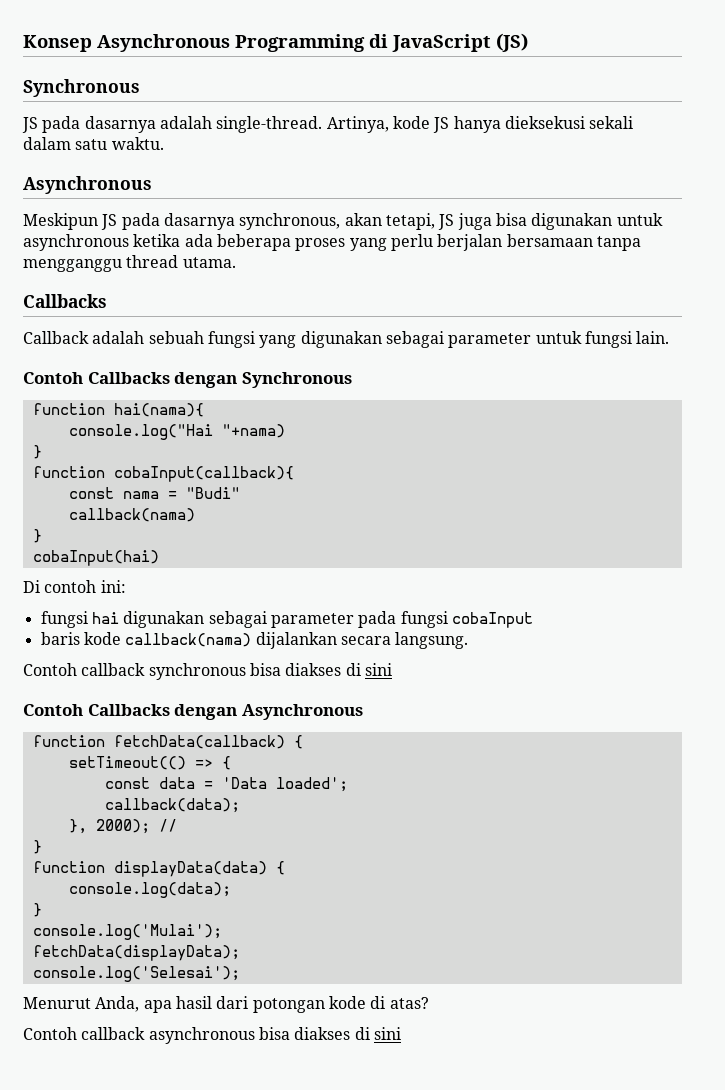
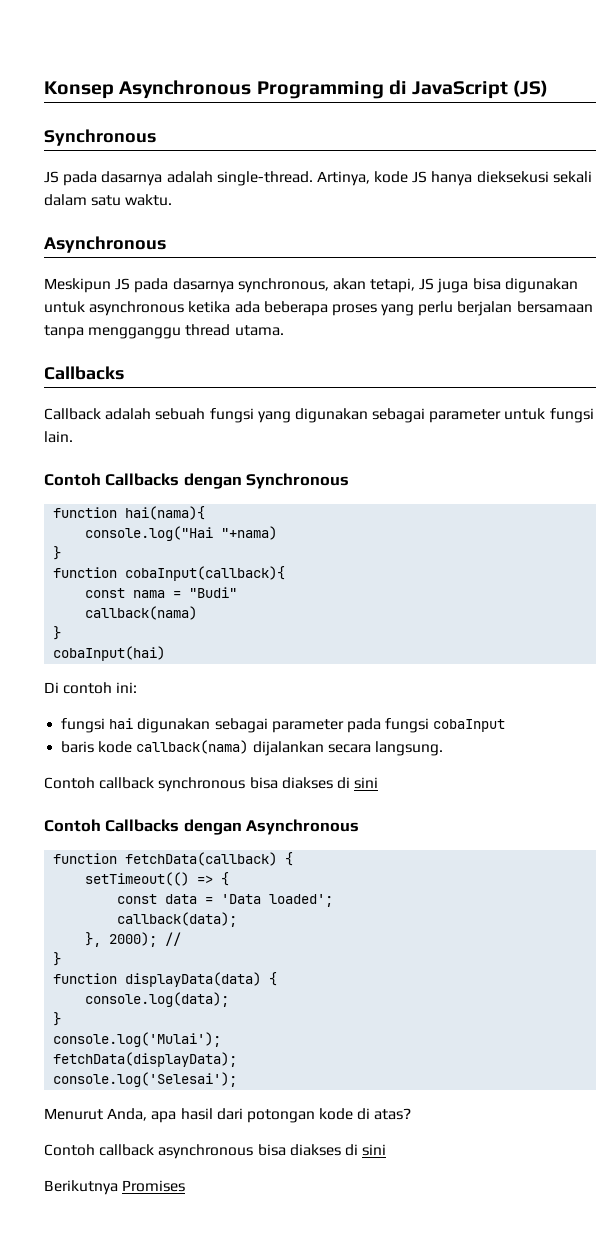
(401, 1033) none -> [44,1180,186,1195] // Berikutnya Promises

